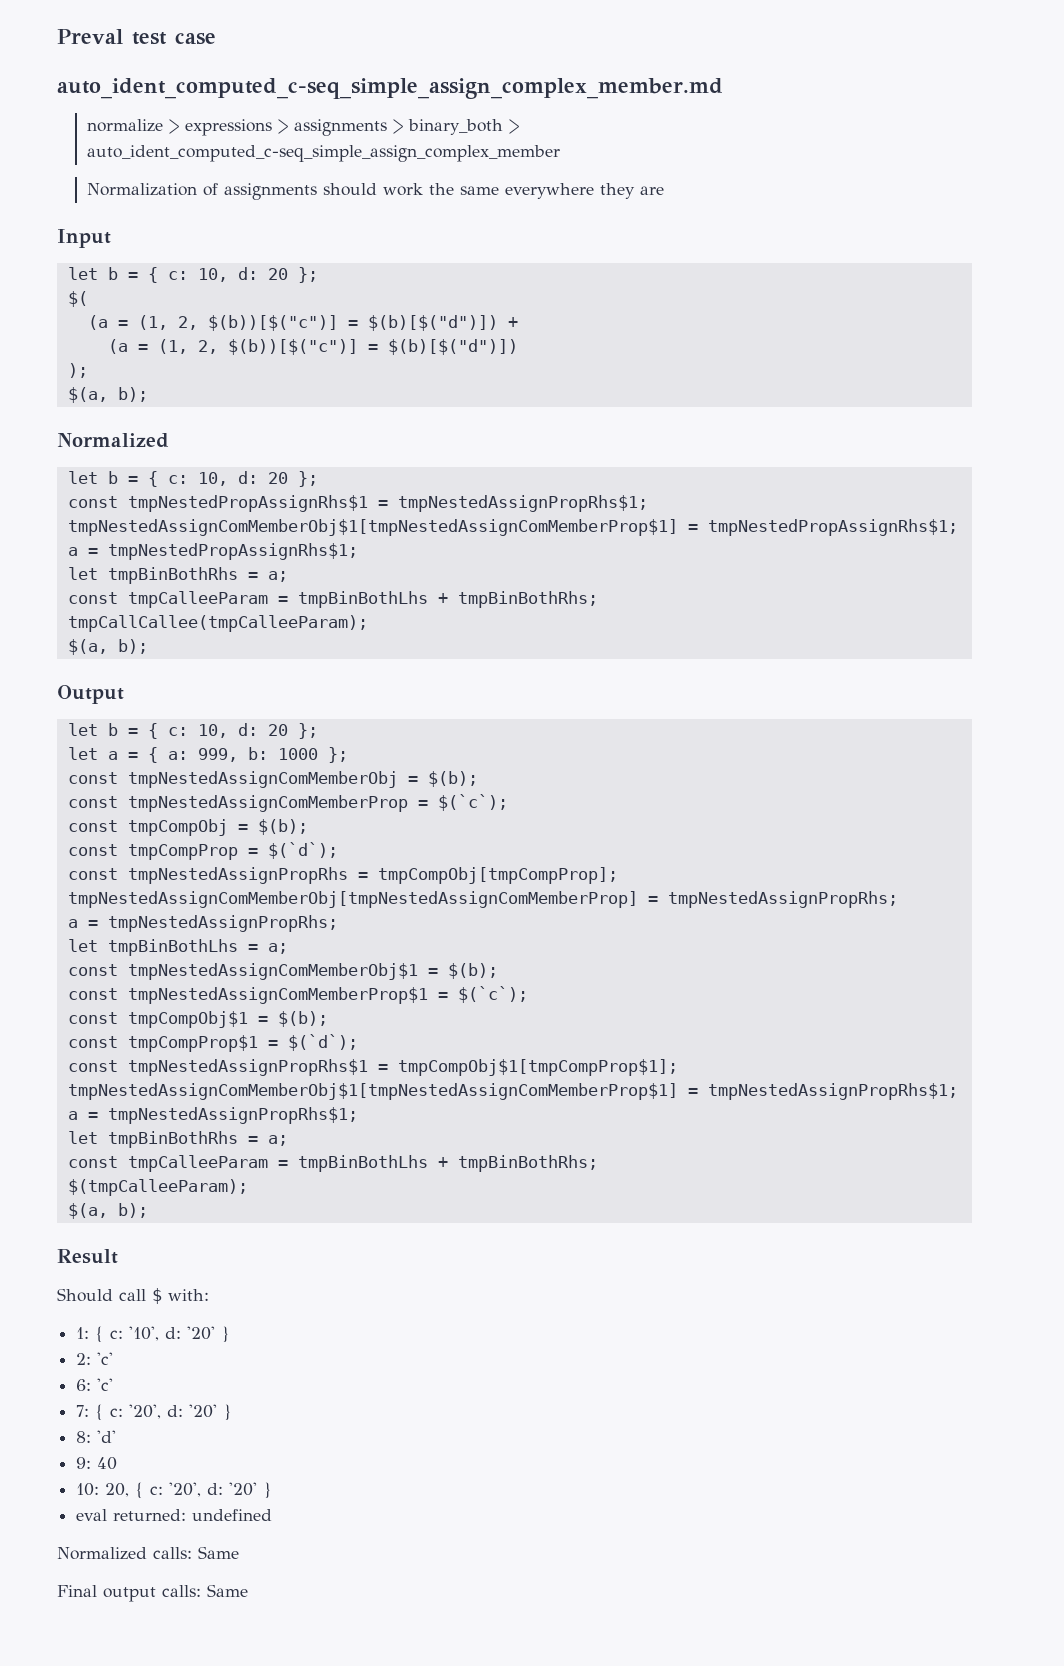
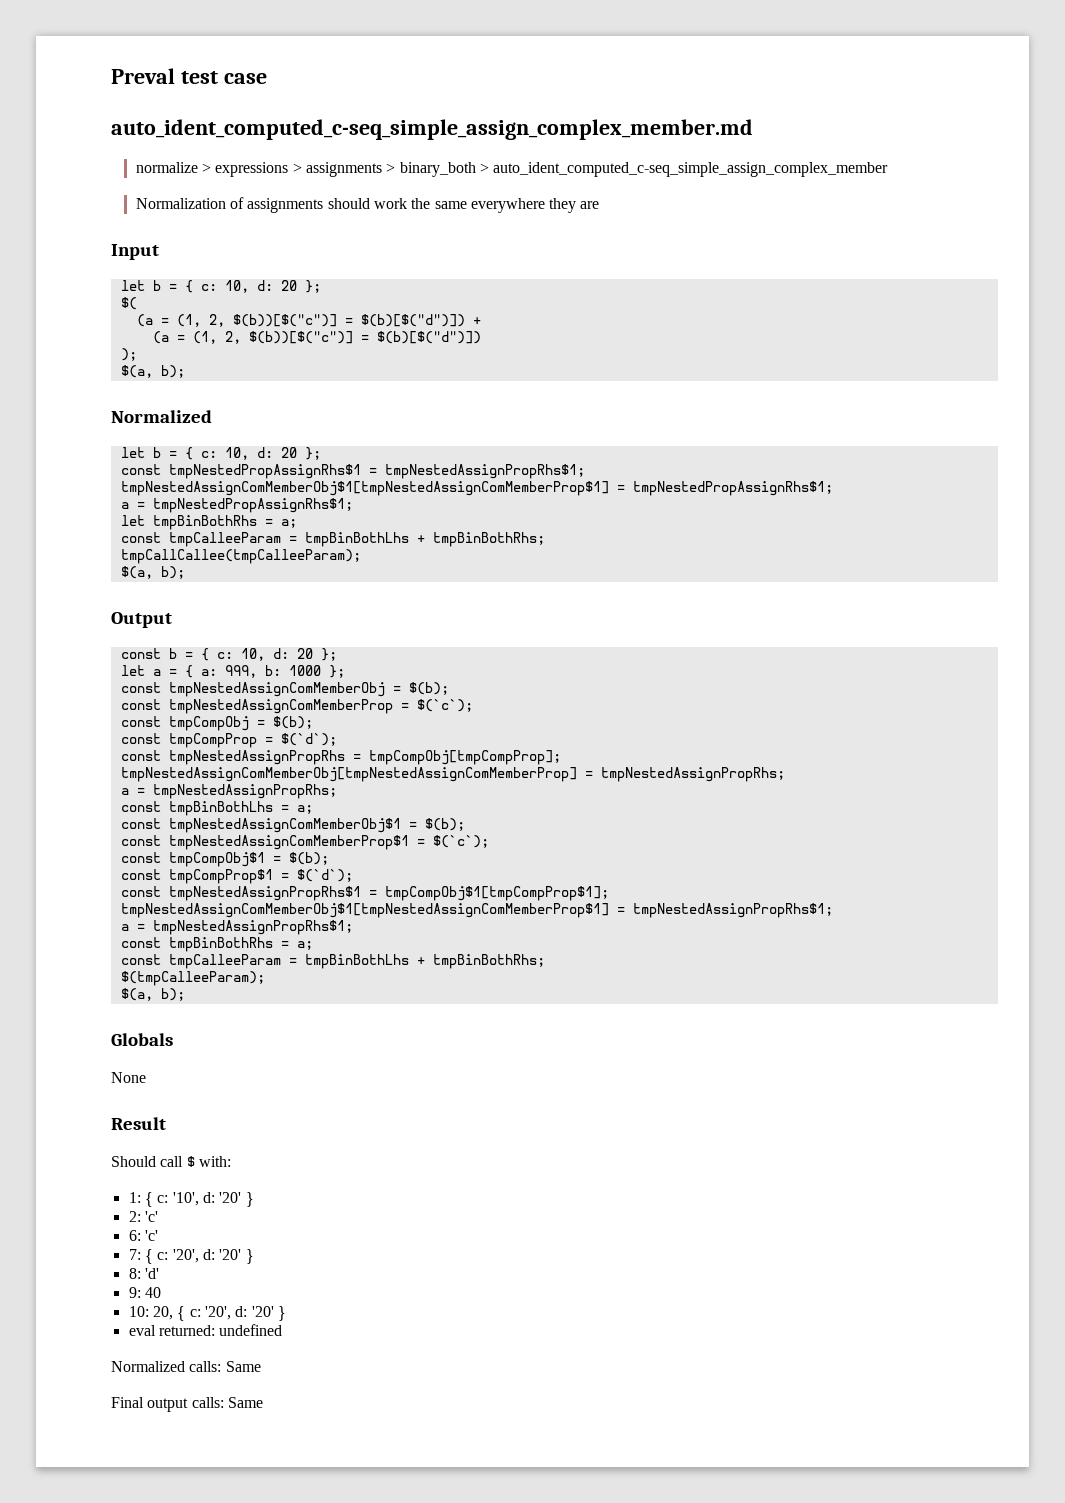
[67,723,98,736] let -> [120,648,161,659] const
[67,939,98,952] let -> [120,801,161,812] const
[67,1131,98,1144] let -> [120,937,161,948] const
(148, 1210) none -> [111,1033,173,1046] [111,1072,146,1083] // Globals // None

